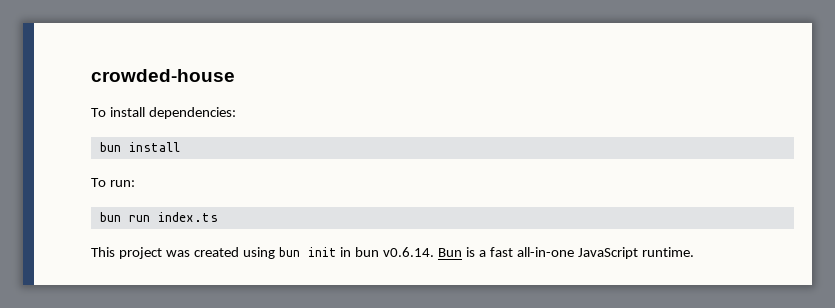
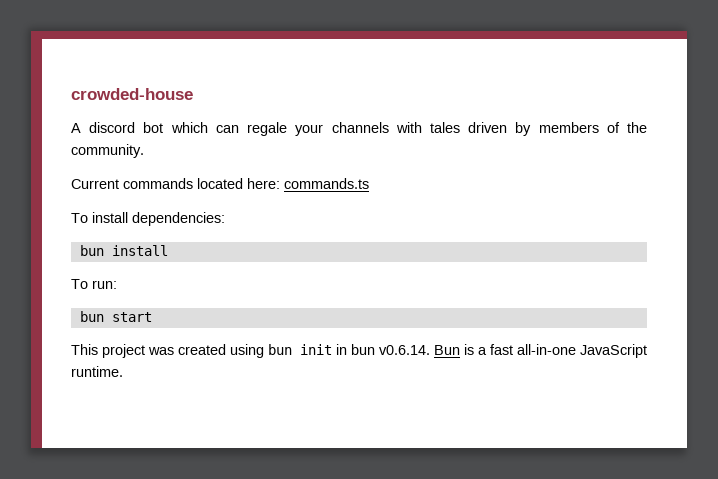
(235, 75) none -> [71,122,647,136] [71,144,144,158] [71,178,369,189] // A discord bot which can regale your channels with tales driven by members of the community. // Current commands located here: commands.ts
[128,212,218,222] run index.ts -> [111,312,152,322] start

